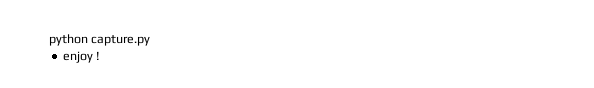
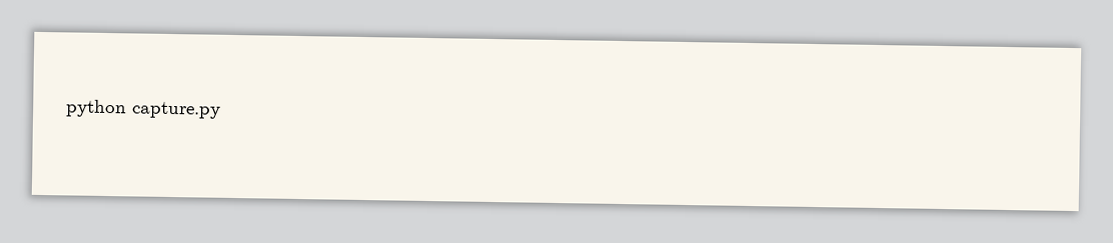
[62,51,101,63] // enjoy ! -> (221, 110) none

